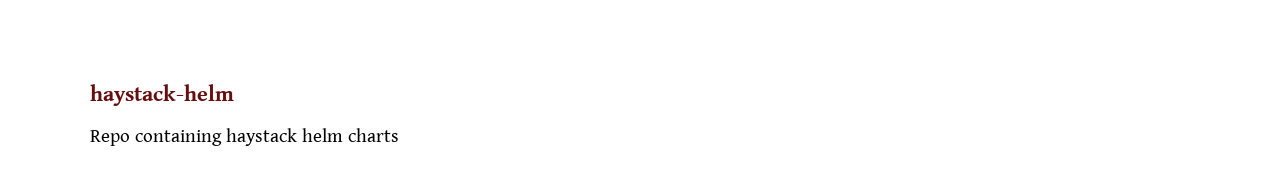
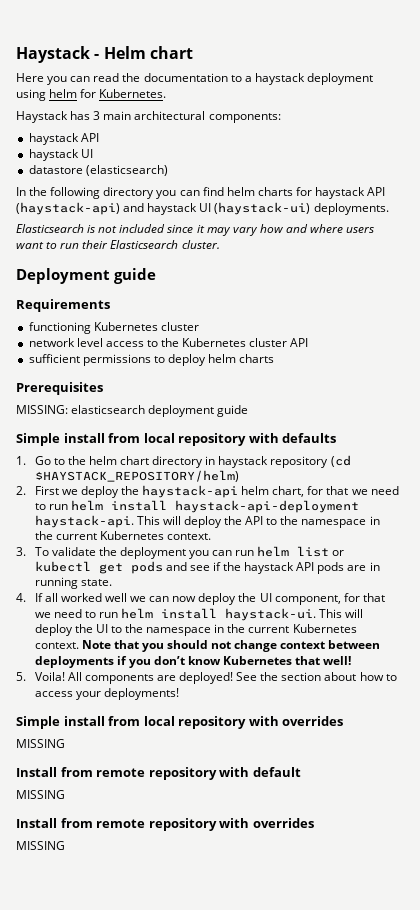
[90,84,234,106] [90,128,399,146] haystack-helm // Repo containing haystack helm charts -> [16,46,193,63] [16,73,373,85] [16,89,167,101] [16,111,281,123] [28,133,99,145] [28,149,93,161] [28,165,168,176] [16,187,386,199] [16,202,389,215] [16,224,375,236] [16,240,220,249] [16,268,156,284] [16,299,110,312] [28,322,199,334] [28,338,309,347] [28,354,275,366] [16,382,103,395] [16,405,249,417] [16,433,337,446] [16,455,351,468] [34,470,239,482] [16,485,399,498] [34,500,359,513] [34,515,380,528] [34,531,211,540] [16,546,345,559] [34,561,380,574] [34,577,112,589] [16,593,385,605] [34,608,364,621] [34,624,357,636] [34,640,381,652] [34,656,352,668] [16,672,397,684] [34,688,179,700] [16,716,344,729] [16,739,65,748] [16,767,301,780] [16,790,65,799] [16,818,314,831] [16,841,65,850] Haystack - Helm chart // Here you can read the documentation to a haystack deployment using helm for Kubernetes. // Haystack has 3 main architectural components: // haystack API // haystack UI // datastore (elasticsearch) // In the following directory you can find helm charts for haystack API (haystack-api) and haystack UI (haystack-ui) deployments. // Elasticsearch is not included since it may vary how and where users want to run their Elasticsearch cluster. // Deployment guide // Requirements // functioning Kubernetes cluster // network level access to the Kubernetes cluster API // sufficient permissions to deploy helm charts // Prerequisites // MISSING: elasticsearch deployment guide // Simple install from local repository with defaults // 1. Go to the helm chart directory in haystack repository (cd $HAYSTACK_REPOSITORY/helm) // 2. First we deploy the haystack-api helm chart, for that we need to run helm install haystack-api-deployment haystack-api. This will deploy the API to the namespace in the current Kubernetes context. // 3. To validate the deployment you can run helm list or kubectl get pods and see if the haystack API pods are in running state. // 4. If all worked well we can now deploy the UI component, for that we need to run helm install haystack-ui. This will deploy the UI to the namespace in the current Kubernetes context. Note that you should not change context between deployments if you don’t know Kubernetes that well! // 5. Voila! All components are deployed! See the section about how to access your deployments! // Simple install from local repository with overrides // MISSING // Install from remote repository with default // MISSING // Install from remote repository with overrides // MISSING

